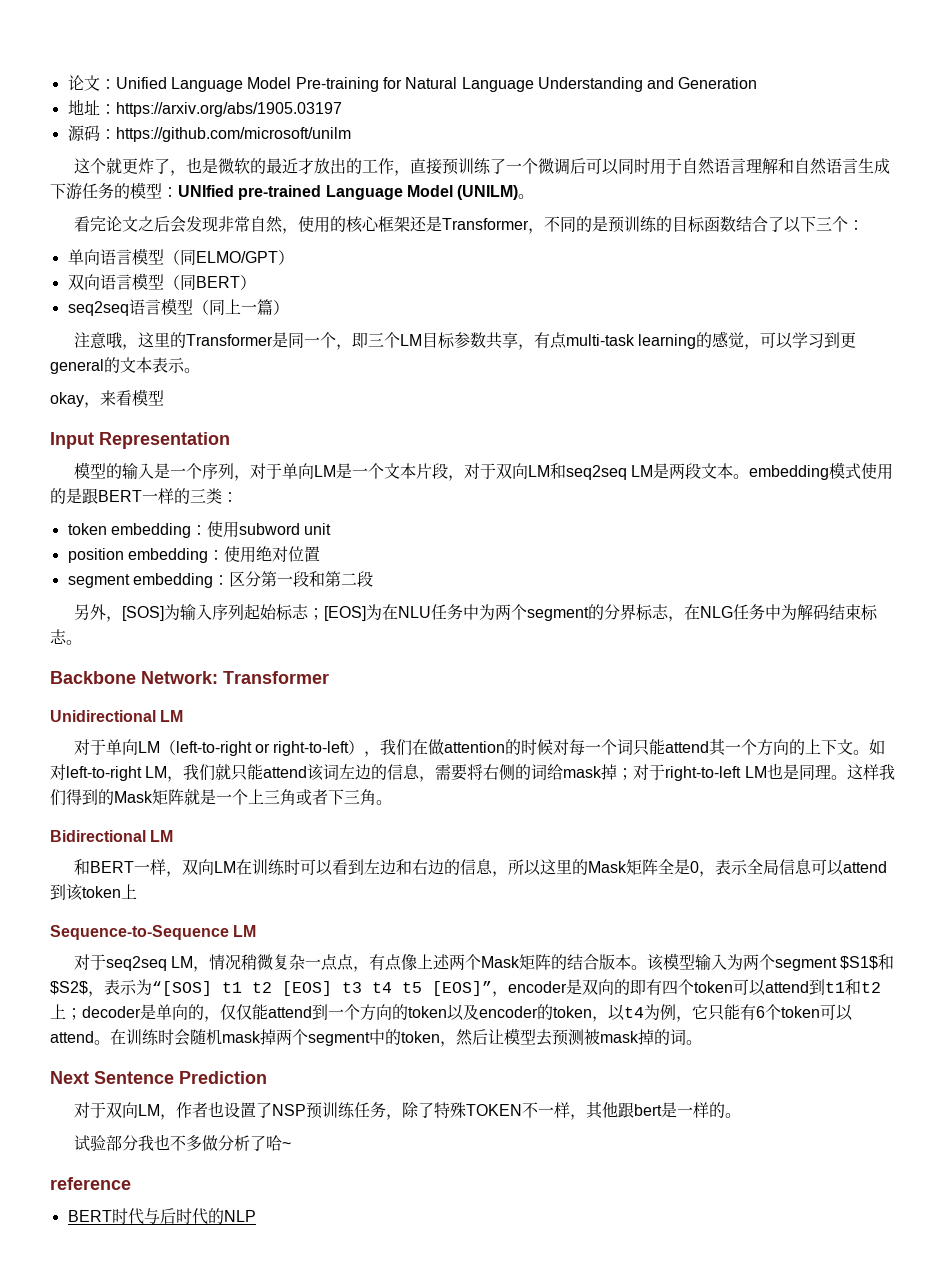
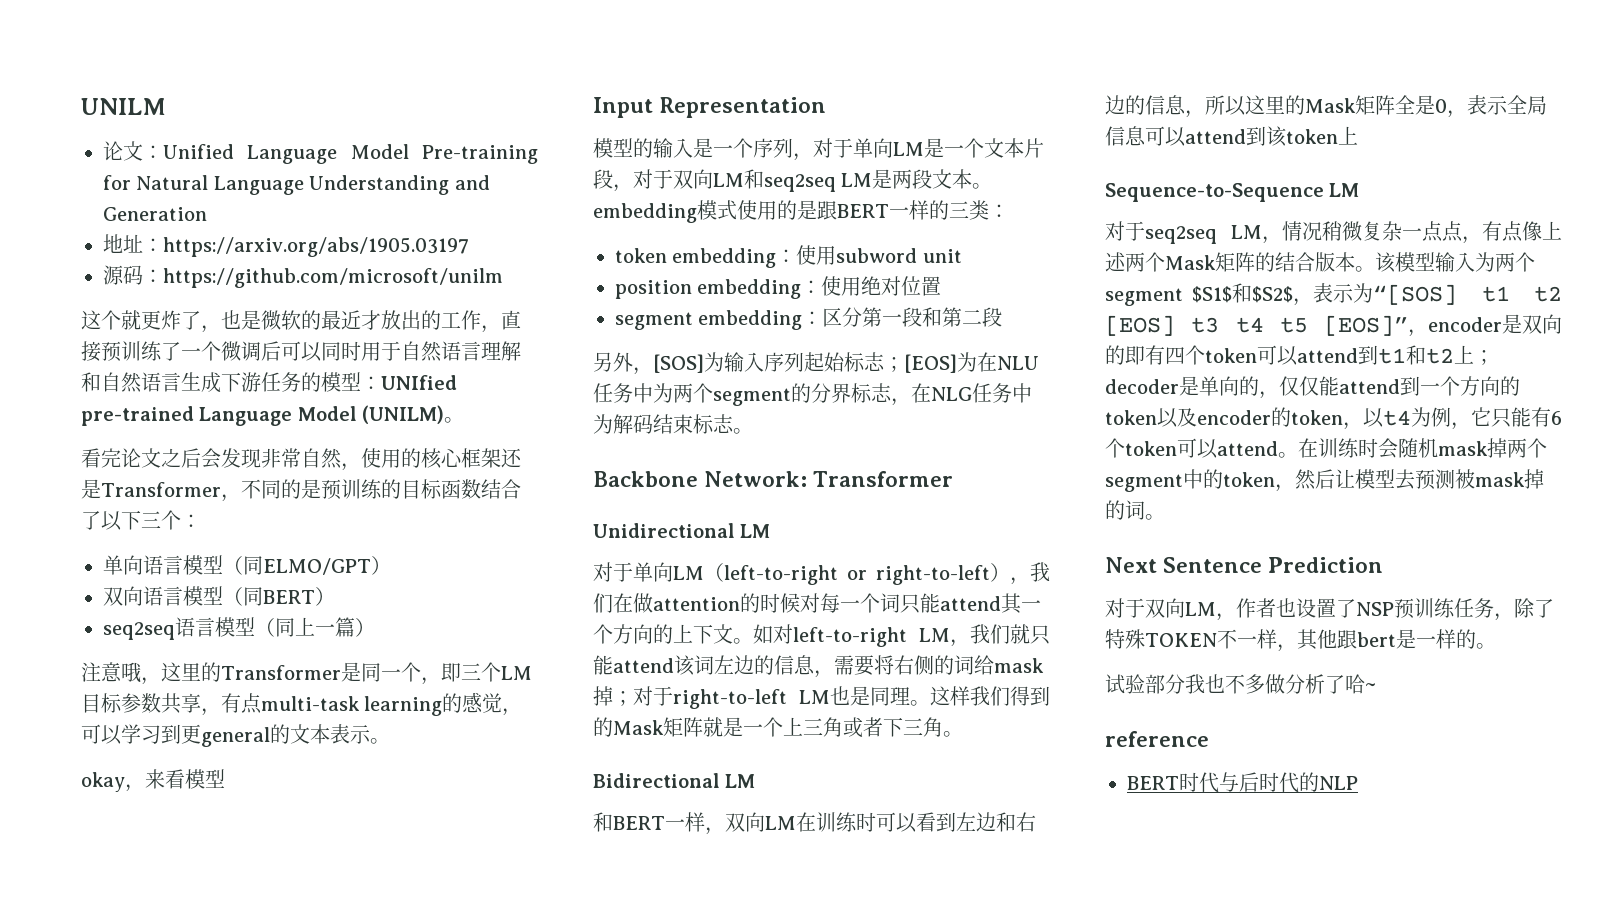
(67, 83) none -> [81,98,166,115] UNILM //

